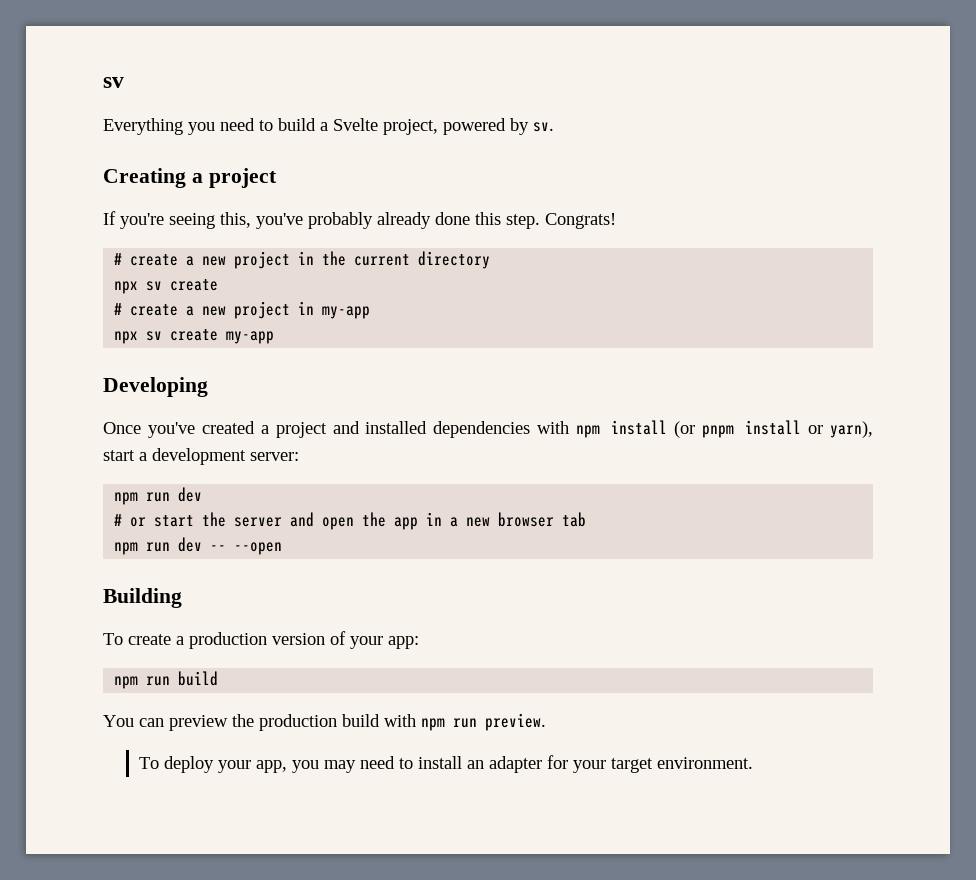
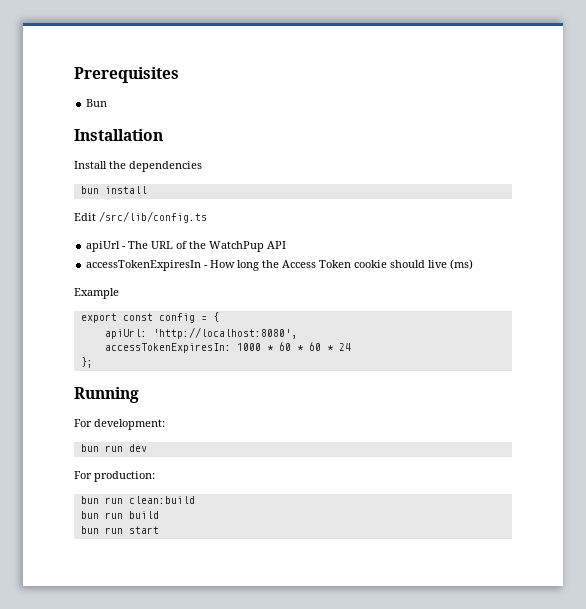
[103,77,124,88] [103,118,554,135] [103,168,277,188] [103,211,616,229] [114,251,491,269] [114,279,219,294] [114,301,371,319] [114,329,275,344] [103,377,208,397] [103,420,874,438] [103,448,299,465] [114,487,203,505] [114,512,587,530] [114,537,283,555] [103,588,182,608] [103,631,419,649] [114,671,219,689] [103,713,546,731] [138,755,753,773] sv // Everything you need to build a Svelte project, powered by sv. // Creating a project // If you're seeing this, you've probably already done this step. Congrats! // # create a new project in the current directory // npx sv create // # create a new project in my-app // npx sv create my-app // Developing // Once you've created a project and installed dependencies with npm install (or pnpm install or yarn), start a development server: // npm run dev // # or start the server and open the app in a new browser tab // npm run dev -- --open // Building // To create a production version of your app: // npm run build // You can preview the production build with npm run preview. // To deploy your app, you may need to install an adapter for your target environment. -> [74,67,179,83] [86,99,108,107] [74,129,163,141] [74,161,202,172] [80,186,147,194] [74,211,207,223] [86,241,287,252] [86,259,474,271] [74,288,119,299] [80,312,219,323] [104,327,297,339] [104,342,351,353] [80,357,93,368] [74,387,139,403] [74,419,165,430] [80,444,147,452] [74,471,155,482] [80,496,195,504] [80,511,159,519] [80,526,159,534] Prerequisites // Bun // Installation // Install the dependencies // bun install // Edit /src/lib/config.ts // apiUrl - The URL of the WatchPup API // accessTokenExpiresIn - How long the Access Token cookie should live (ms) // Example // export const config = { // apiUrl: 'http://localhost:8080', // accessTokenExpiresIn: 1000 * 60 * 60 * 24 // }; // Running // For development: // bun run dev // For production: // bun run clean:build // bun run build // bun run start

